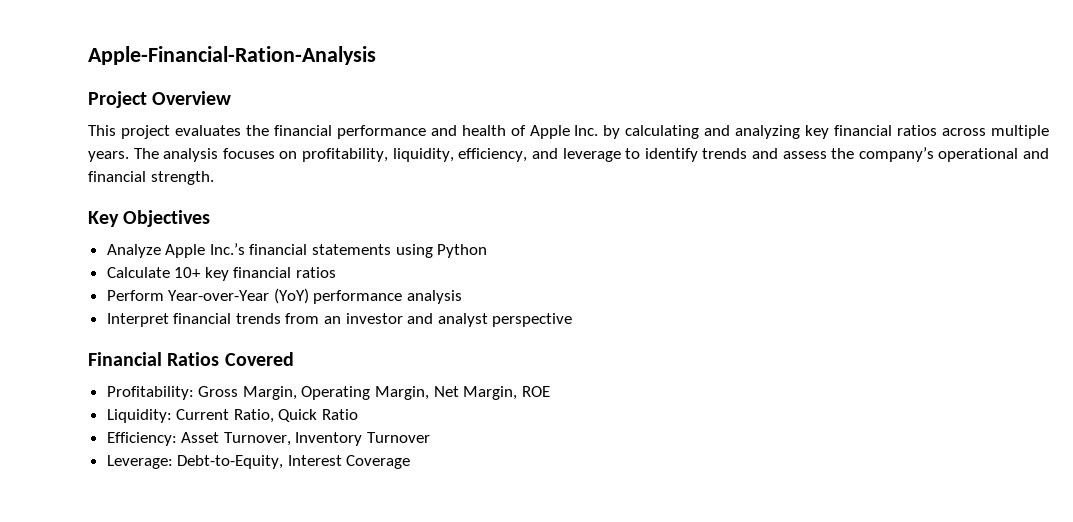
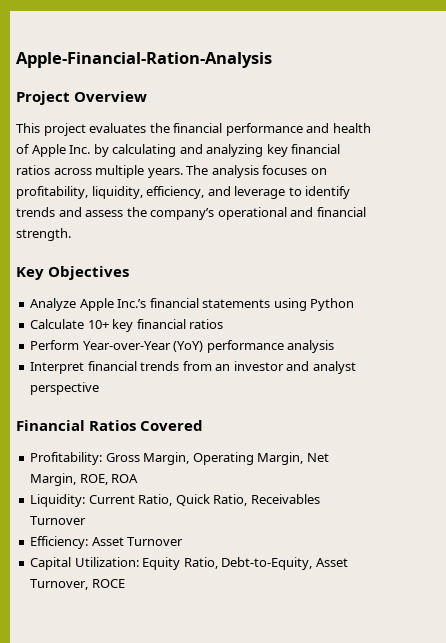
[521,386,550,397] ROE -> [79,474,139,485] ROE, ROA
[322,409,359,420] Ratio -> [213,494,320,506] [30,516,87,525] Ratio, Receivables Turnover
[223,432,431,446] [106,455,411,469] Turnover, Inventory Turnover // Leverage: Debt-to-Equity, Interest Coverage -> [127,537,184,546] [30,557,348,570] [30,579,125,590] Turnover // Capital Utilization: Equity Ratio, Debt-to-Equity, Asset Turnover, ROCE

